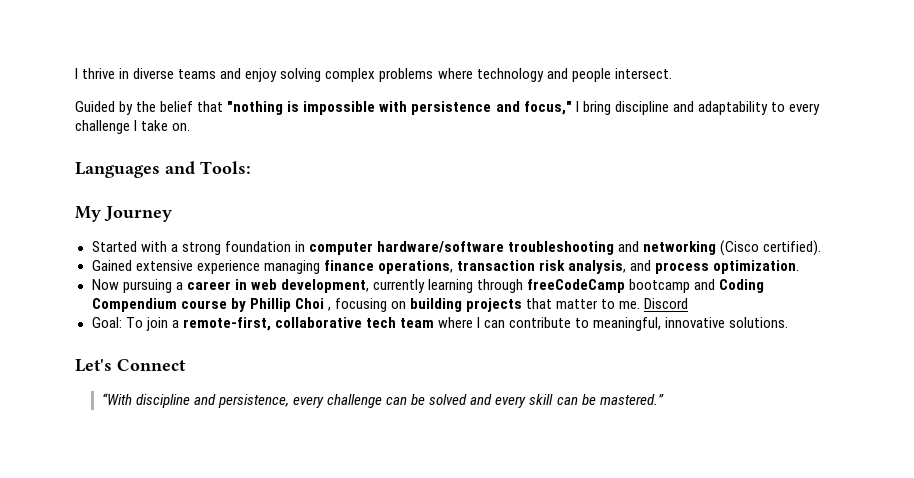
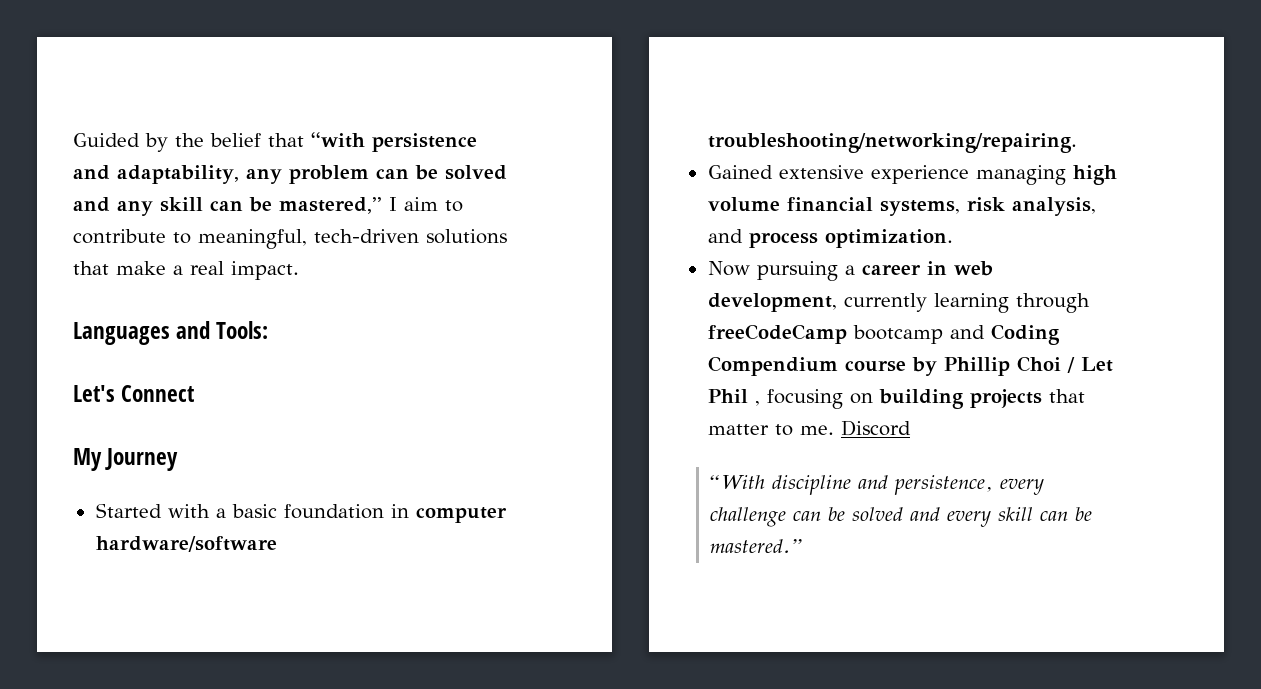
[75,68,672,82] I thrive in diverse teams and enjoy solving complex problems where technology and people intersect. // -> (73, 140) none
[227,101,820,115] [75,120,191,134] "nothing is impossible with persistence and focus," I bring discipline and adaptability to every challenge I take on. -> [311,132,477,152] [73,165,507,184] [73,197,463,216] [73,229,507,249] [73,261,299,280] “with persistence and adaptability, any problem can be solved and any skill can be mastered,” I aim to contribute to meaningful, tech-driven solutions that make a real impact.
(251, 167) none -> [73,385,195,402] // Let's Connect
[181,242,221,255] strong -> [231,504,277,518] basic
[507,240,822,256] troubleshooting and networking (Cisco certified). -> [707,133,1077,153] troubleshooting/networking/repairing.
[323,260,535,274] finance operations, transaction -> [1072,165,1117,185] [707,197,960,216] high volume financial systems,
(324, 303) none -> [1066,357,1113,373] [707,389,748,403] / Let Phil
[91,317,789,331] [75,359,186,372] // Goal: To join a remote-first, collaborative tech team where I can contribute to meaningful, innovative solutions. // Let's Connect -> (911, 428) none

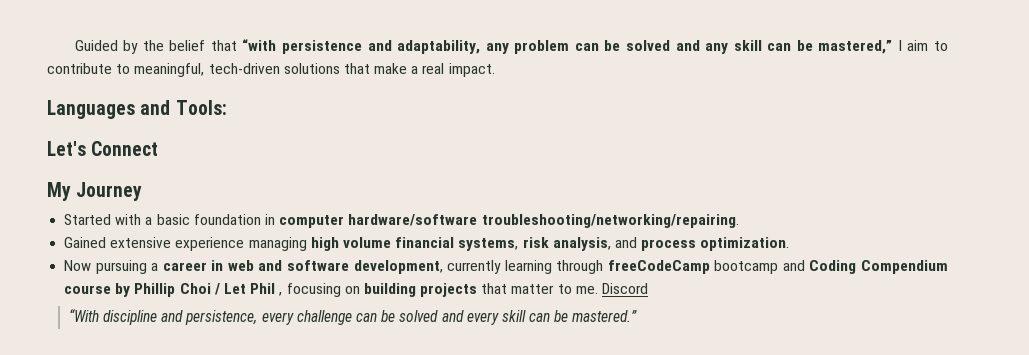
(993, 268) none -> [258,260,349,271] and software

